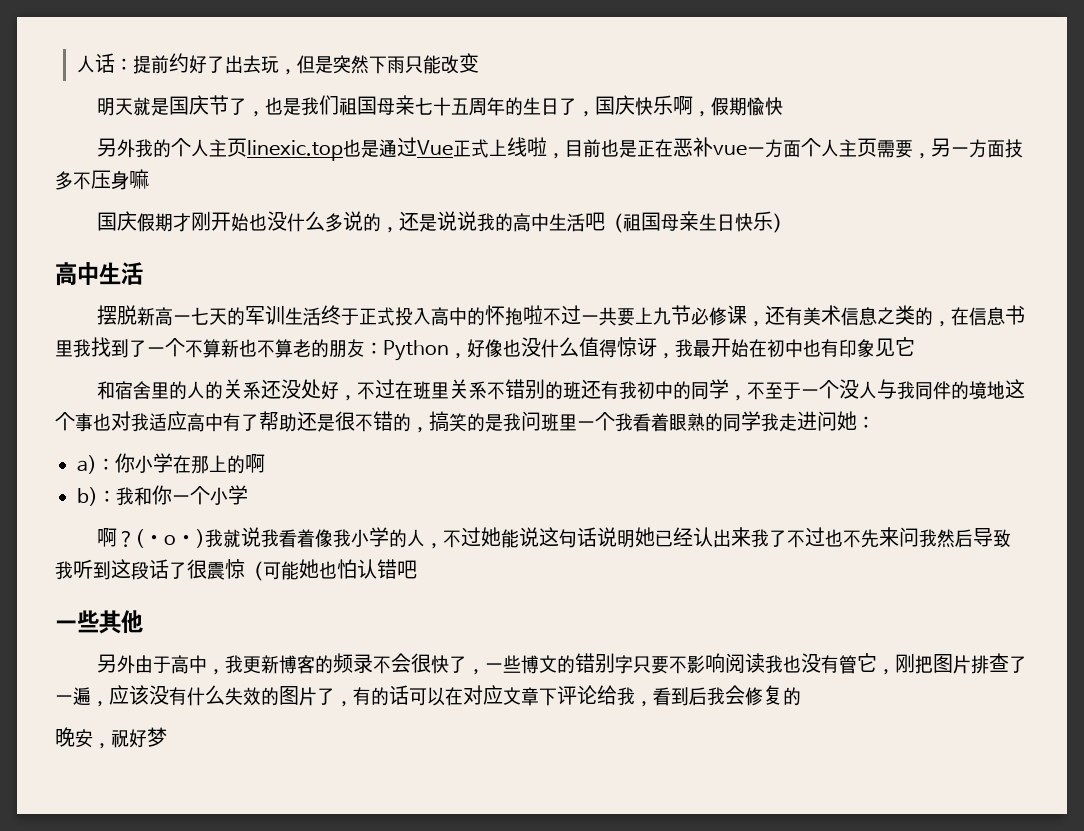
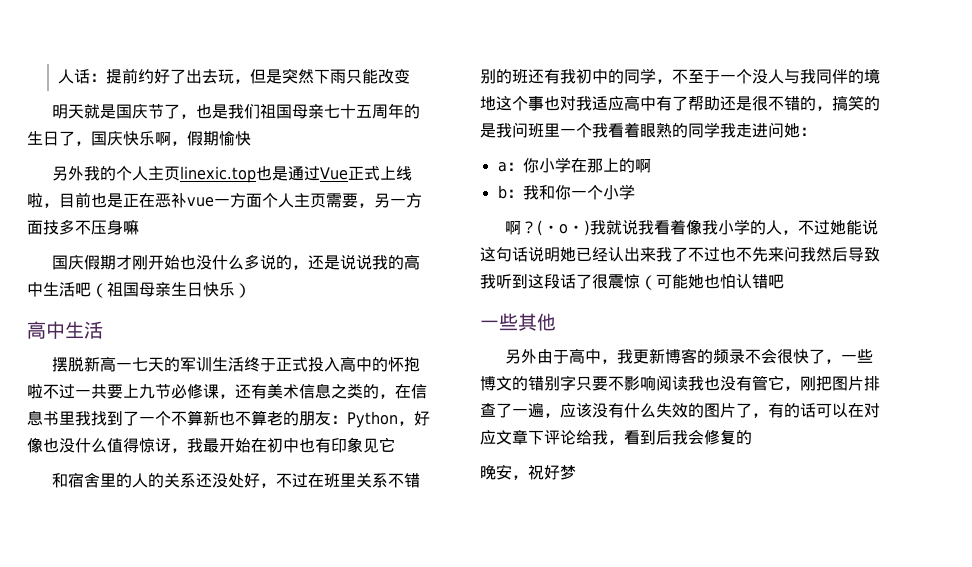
[77,455,97,474] a) -> [497,162,507,172] a
[77,487,98,506] b) -> [497,185,507,199] b

